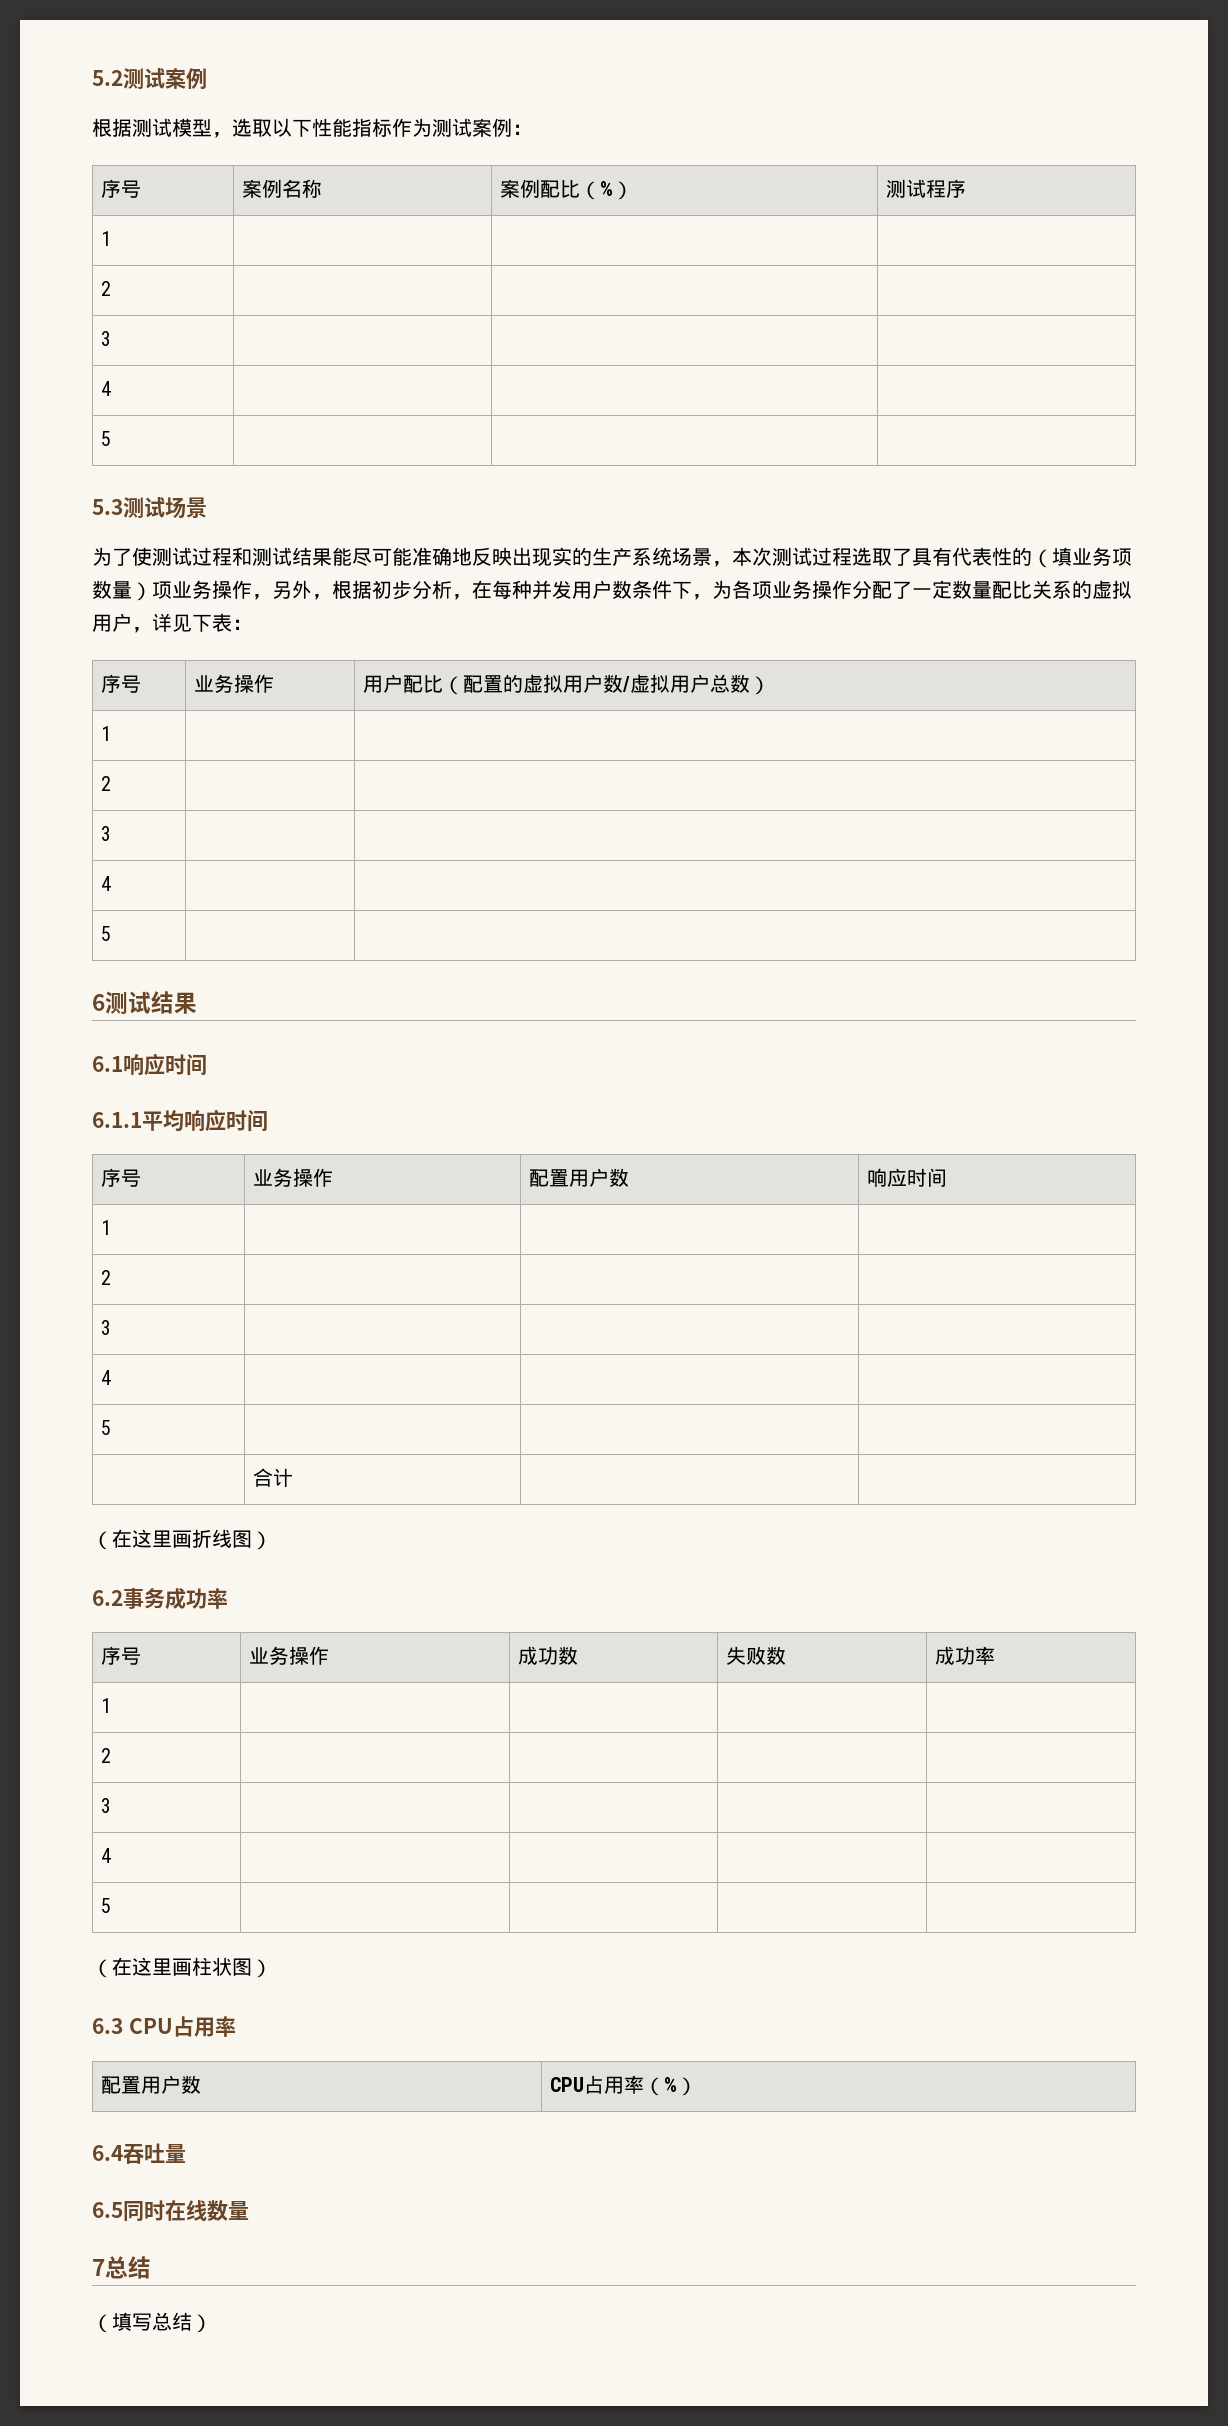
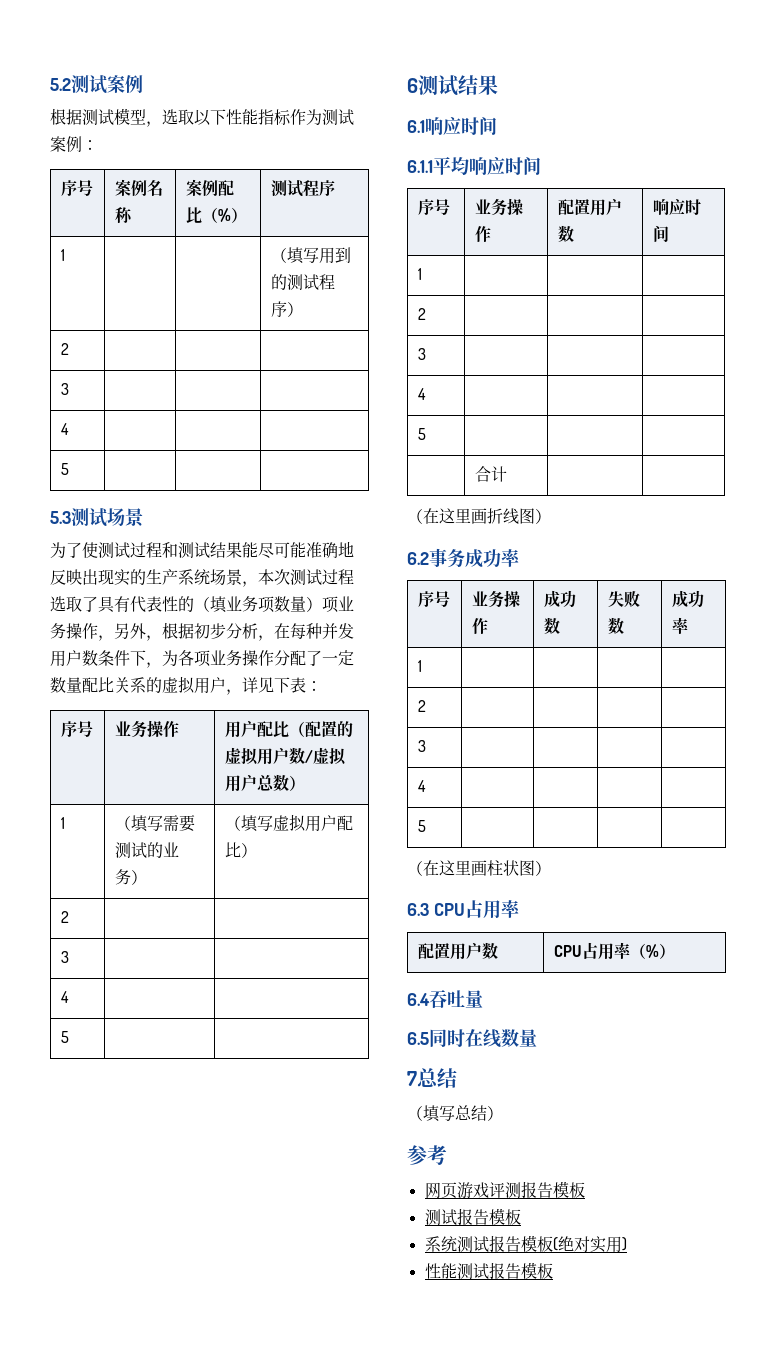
(112, 238) none -> [271,247,352,264] [271,274,336,290] [271,301,304,317] （填写用到的测试程序）
(112, 733) | -> [115,815,196,832] [115,842,180,858] [115,869,148,885] [225,814,354,832] [225,842,258,858] （填写需要测试的业务） | （填写虚拟用户配比）
(212, 2323) none -> [407,1145,447,1165] [424,1181,585,1199] [424,1208,521,1225] [424,1235,627,1253] [424,1262,553,1279] // 参考 // 网页游戏评测报告模板 // 测试报告模板 // 系统测试报告模板(绝对实用) // 性能测试报告模板

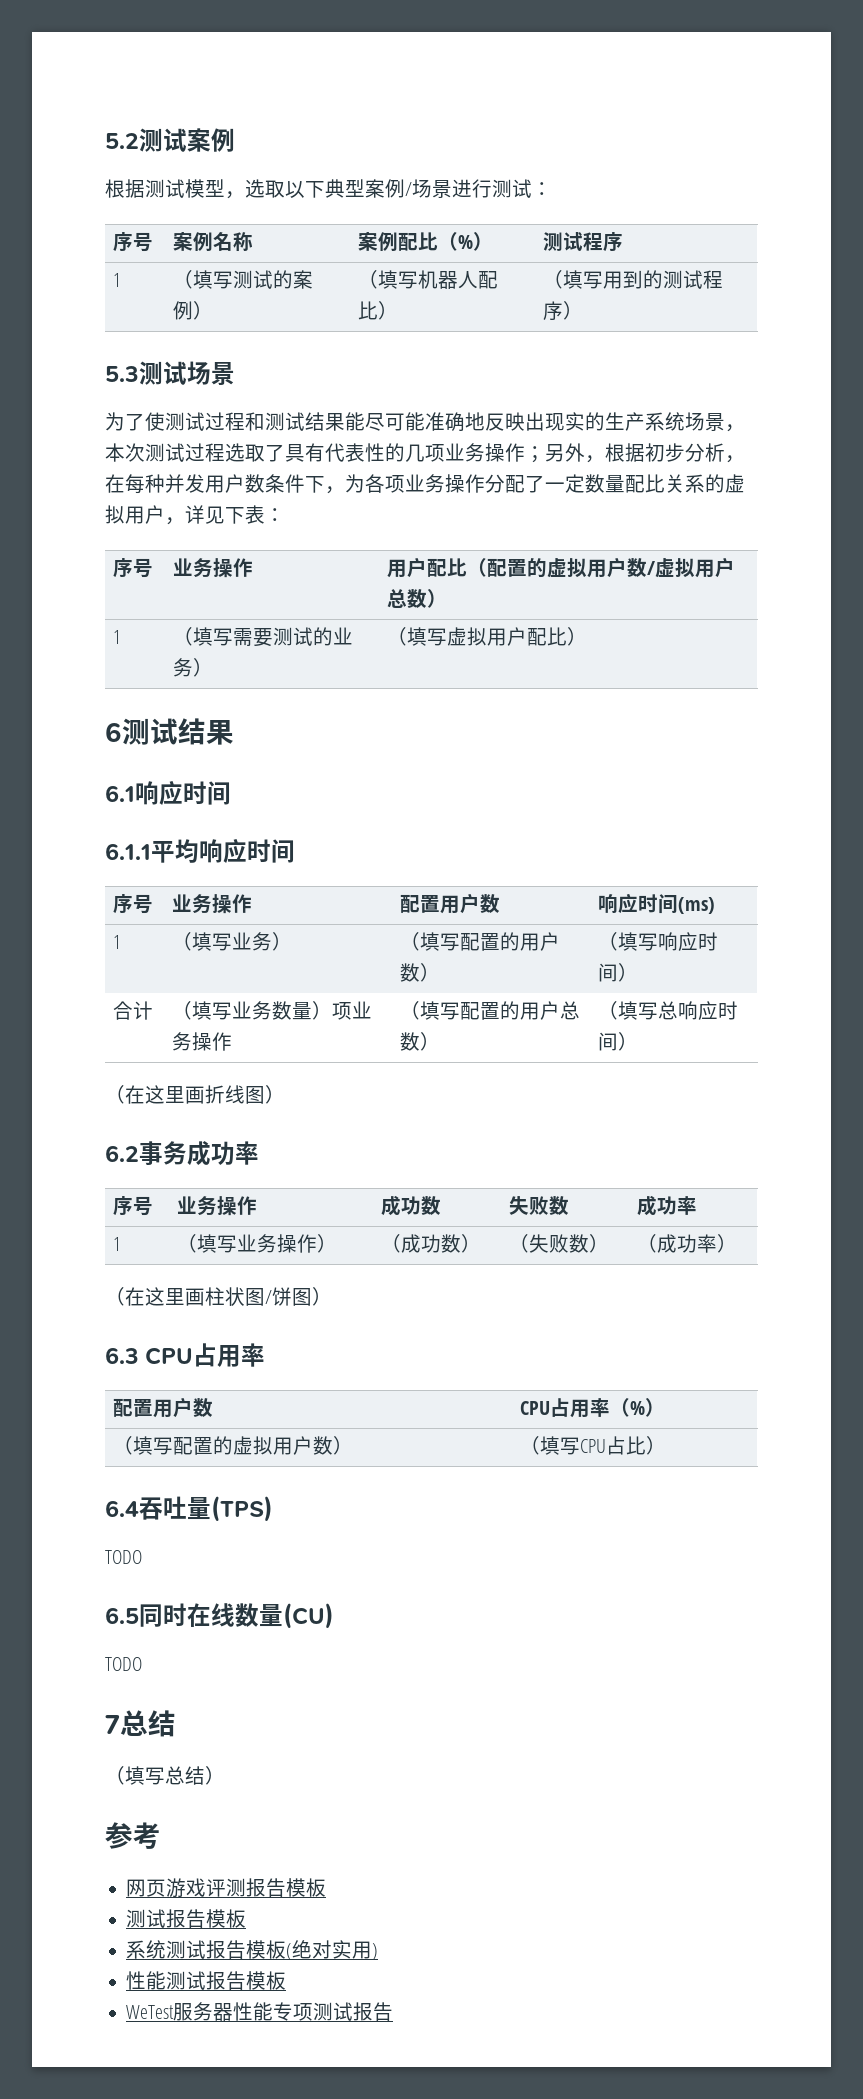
[226,109,354,126] [50,136,82,152] 性能指标作为测试案例 -> [325,179,532,198] 典型案例/场景进行测试
(66, 255) | -> [173,270,314,289] [173,301,214,320] [358,270,499,289] [358,301,399,320] （填写测试的案例） | （填写机器人配比）
[61,343,70,355] [61,383,70,395] [61,423,70,435] [61,463,70,475] // 2 | | | // 3 | | | // 4 | | | // 5 | | | -> (584, 310) none
[194,596,354,613] [50,623,114,641] （填业务项数量）项业务操作， -> [405,443,545,463] 几项业务操作；
[61,911,70,923] [61,951,70,963] [61,991,70,1003] [61,1031,70,1043] // 2 | | // 3 | | // 4 | | // 5 | | -> (588, 636) none
[418,268,423,280] [418,308,427,320] [418,348,427,360] [418,388,427,400] [418,428,427,440] [475,466,508,482] // 1 | | | // 2 | | | // 3 | | | // 4 | | | // 5 | | | // | 合计 | | -> [678,897,716,914] [113,935,122,949] [172,932,293,951] [400,932,561,951] [400,963,441,982] [598,932,719,951] [598,963,639,982] [113,1001,154,1020] [172,1001,373,1020] [172,1032,233,1051] [400,1001,581,1020] [400,1032,441,1051] [598,1001,739,1020] [598,1032,639,1051] (ms) // 1 | （填写业务） | （填写配置的用户数） | （填写响应时间） // 合计 | （填写业务数量）项业务操作 | （填写配置的用户总数） | （填写总响应时间）
[418,700,427,712] [418,740,427,752] [418,780,427,792] [418,820,427,832] | | | // 2 | | | | // 3 | | | | // 4 | | | | // 5 | | | | -> [177,1234,338,1253] [381,1234,482,1253] [509,1234,610,1253] [637,1234,738,1253] （填写业务操作） | （成功数） | （失败数） | （成功率）
(535, 868) none -> [265,1287,312,1306] /饼图
(676, 951) none -> [113,1436,354,1455] [520,1436,667,1455] // （填写配置的虚拟用户数） | （填写CPU占比）
(483, 999) none -> [211,1496,273,1522] [105,1550,142,1564] (TPS) // TODO
(537, 1038) none -> [283,1603,334,1629] [105,1657,142,1671] (CU) // TODO
(553, 1271) none -> [126,2002,394,2021] // WeTest服务器性能专项测试报告

